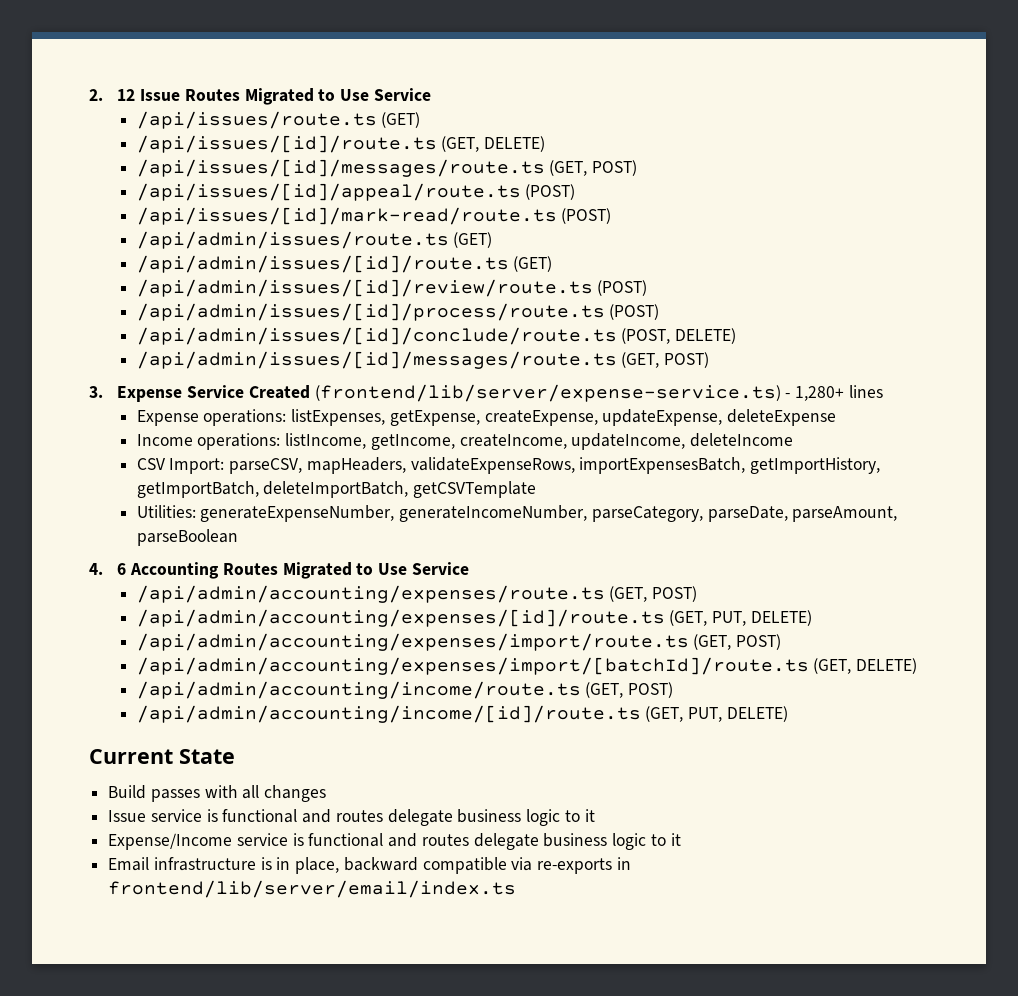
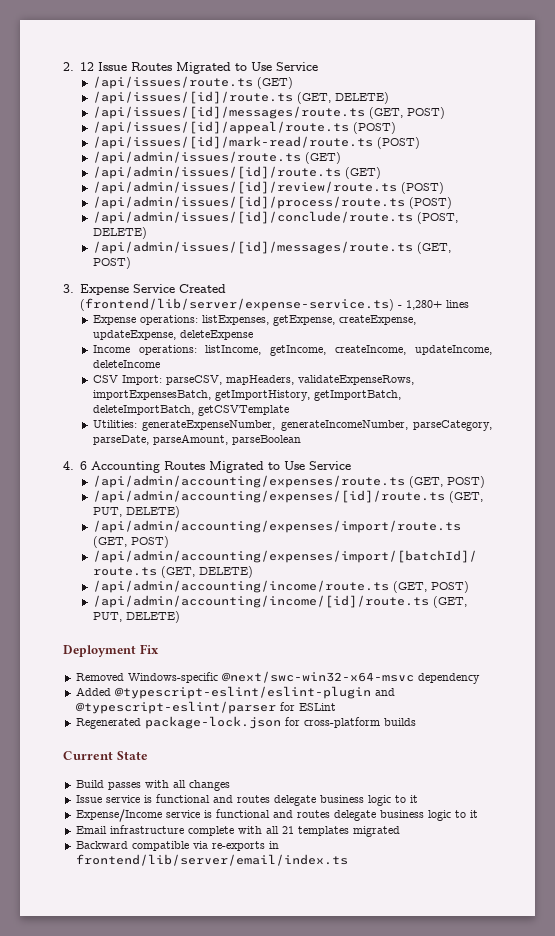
(788, 714) none -> [63,644,159,657] [75,671,480,684] [75,686,395,699] [75,701,336,714] [75,716,416,729] // Deployment Fix // Removed Windows-specific @next/swc-win32-x64-msvc dependency // Added @typescript-eslint/eslint-plugin and @typescript-eslint/parser for ESLint // Regenerated package-lock.json for cross-platform builds
[260,857,418,874] is in place, backward -> [187,826,400,837] [75,841,128,849] complete with all 21 templates migrated // Backward

